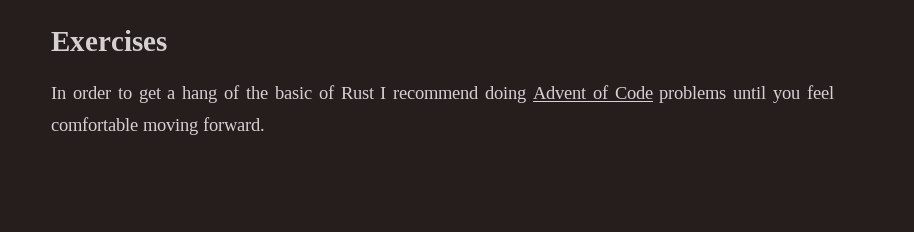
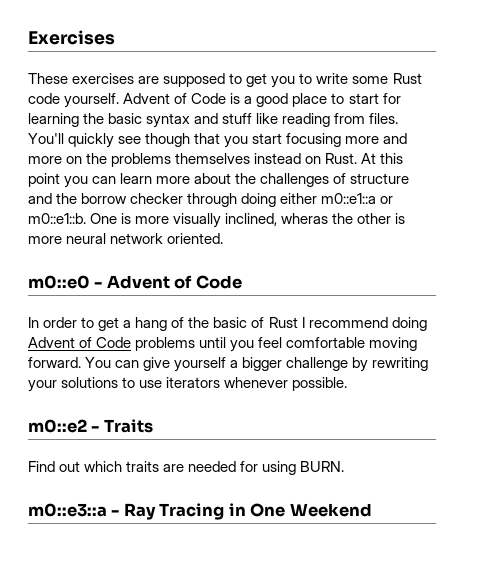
(167, 40) none -> [28,73,422,88] [28,93,401,108] [28,113,399,128] [28,133,408,148] [28,153,404,167] [28,173,410,188] [28,193,394,207] [28,213,406,228] [28,233,224,244] [28,275,242,289] // These exercises are supposed to get you to write some Rust code yourself. Advent of Code is a good place to start for learning the basic syntax and stuff like reading from files. You'll quickly see though that you start focusing more and more on the problems themselves instead on Rust. At this point you can learn more about the challenges of structure and the borrow checker through doing either m0::e1::a or m0::e1::b. One is more visually inclined, wheras the other is more neural network oriented. // m0::e0 - Advent of Code
(265, 124) none -> [85,357,429,372] [28,377,348,392] [28,419,153,433] [28,461,345,475] [28,503,372,520] You can give yourself a bigger challenge by rewriting your solutions to use iterators whenever possible. // m0::e2 - Traits // Find out which traits are needed for using BURN. // m0::e3::a - Ray Tracing in One Weekend

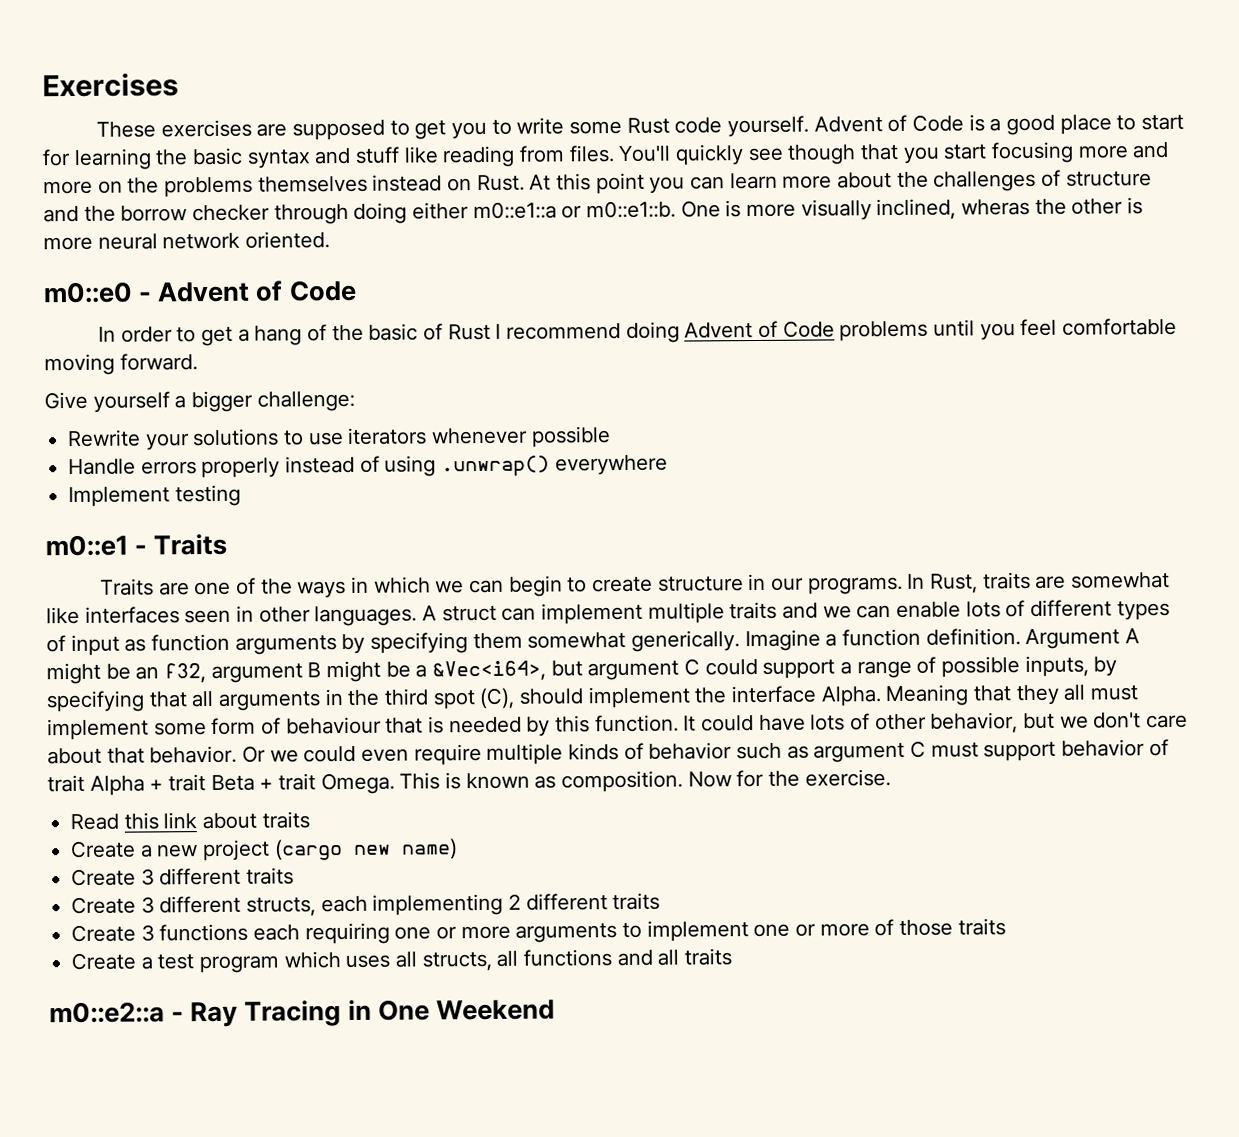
[85,357,429,372] You can give yourself a bigger challenge by rewriting -> [44,390,355,413] [67,429,142,448] // Give yourself a bigger challenge: // Rewrite
[292,377,348,391] [28,419,153,433] [28,461,345,475] [28,503,107,517] possible. // m0::e2 - Traits // Find out which traits are needed for using BURN. // m0::e3::a -> [530,426,611,448] [68,454,668,479] [68,484,241,508] [45,533,228,557] [99,571,1171,599] [46,599,1170,627] [46,628,1141,657] [46,655,1118,685] [46,684,1139,713] [47,712,1189,741] [47,738,1169,766] [47,769,891,796] [70,811,310,831] [70,838,458,862] [71,867,295,887] [71,892,661,917] [71,918,1006,945] [71,948,733,974] [49,1002,165,1024] possible // Handle errors properly instead of using .unwrap() everywhere // Implement testing // m0::e1 - Traits // Traits are one of the ways in which we can begin to create structure in our programs. In Rust, traits are somewhat like interfaces seen in other languages. A struct can implement multiple traits and we can enable lots of different types of input as function arguments by specifying them somewhat generically. Imagine a function definition. Argument A might be an f32, argument B might be a &Vec<i64>, but argument C could support a range of possible inputs, by specifying that all arguments in the third spot (C), should implement the interface Alpha. Meaning that they all must implement some form of behaviour that is needed by this function. It could have lots of other behavior, but we don't care about that behavior. Or we could even require multiple kinds of behavior such as argument C must support behavior of trait Alpha + trait Beta + trait Omega. This is known as composition. Now for the exercise. // Read this link about traits // Create a new project (cargo new name) // Create 3 different traits // Create 3 different structs, each implementing 2 different traits // Create 3 functions each requiring one or more arguments to implement one or more of those traits // Create a test program which uses all structs, all functions and all traits // m0::e2::a

